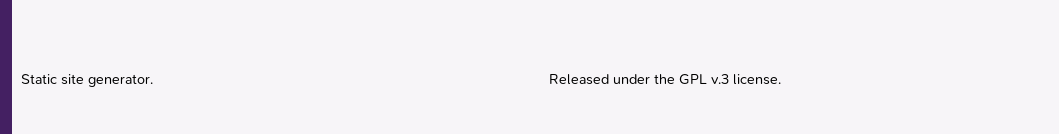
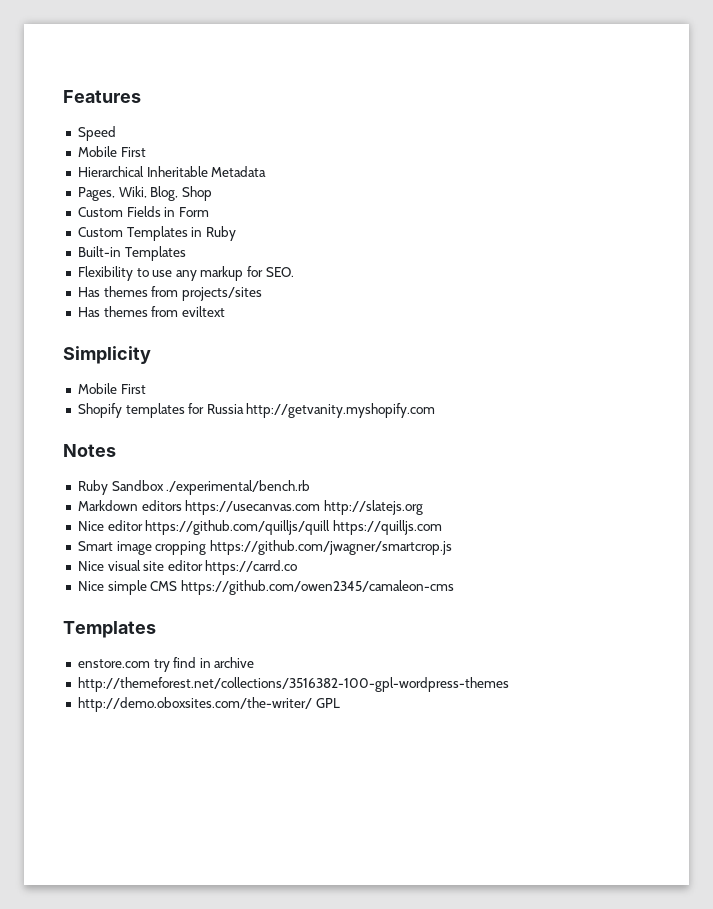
[21,74,153,87] [549,74,781,85] Static site generator. // Released under the GPL v.3 license. -> [63,90,141,103] [77,126,116,141] [77,146,146,157] [77,166,267,177] [77,186,212,201] [77,206,209,217] [77,226,236,241] [77,246,186,261] [77,266,294,281] [77,286,262,301] [77,306,225,317] [63,346,151,364] [77,383,146,394] [77,403,436,418] [63,444,116,457] [77,480,311,495] [77,500,423,515] [77,520,442,535] [77,540,452,555] [77,560,298,575] [77,580,454,595] [63,621,156,638] [77,657,255,672] [77,677,509,692] [77,697,340,712] Features // Speed // Mobile First // Hierarchical Inheritable Metadata // Pages, Wiki, Blog, Shop // Custom Fields in Form // Custom Templates in Ruby // Built-in Templates // Flexibility to use any markup for SEO. // Has themes from projects/sites // Has themes from eviltext // Simplicity // Mobile First // Shopify templates for Russia http://getvanity.myshopify.com // Notes // Ruby Sandbox ./experimental/bench.rb // Markdown editors https://usecanvas.com http://slatejs.org // Nice editor https://github.com/quilljs/quill https://quilljs.com // Smart image cropping https://github.com/jwagner/smartcrop.js // Nice visual site editor https://carrd.co // Nice simple CMS https://github.com/owen2345/camaleon-cms // Templates // enstore.com try find in archive // http://themeforest.net/collections/3516382-100-gpl-wordpress-themes // http://demo.oboxsites.com/the-writer/ GPL

